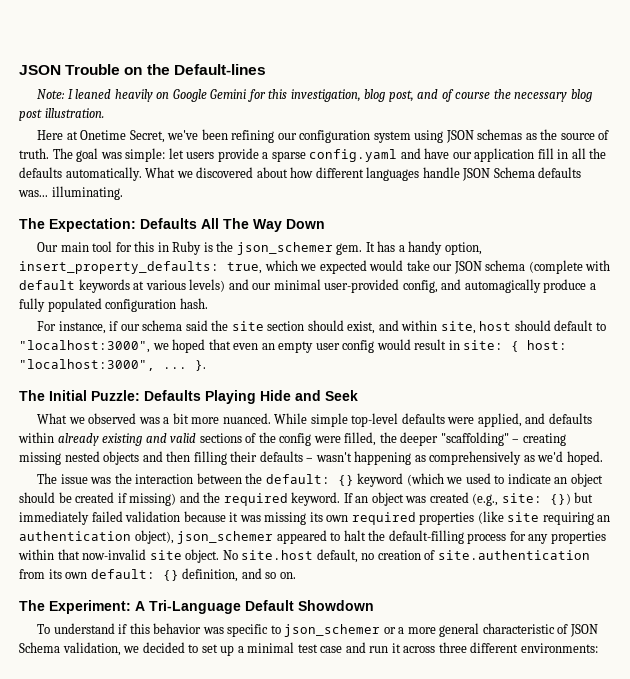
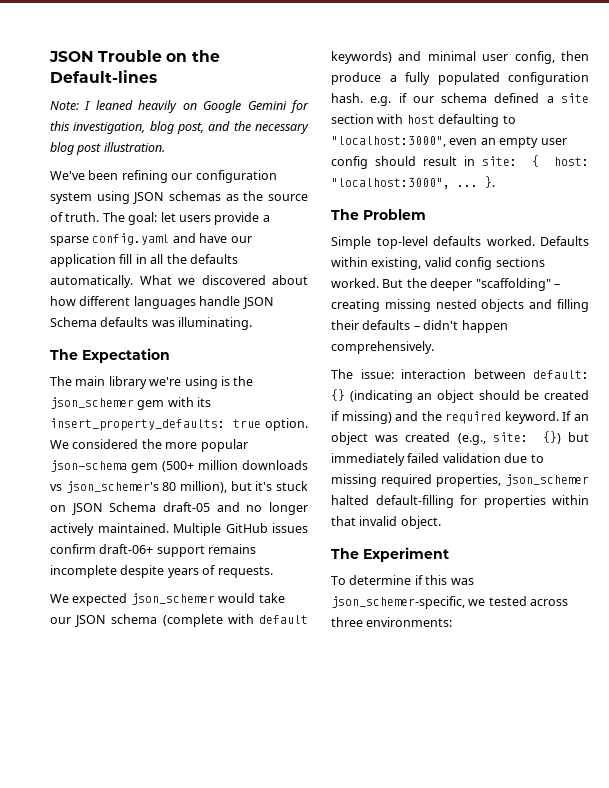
[441,89,491,102] of course -> (231, 126) none
[37,130,199,143] Here at Onetime Secret, we've -> [50,171,85,180] We've
[76,148,166,162] goal was simple: -> [128,212,158,225] goal:
[18,190,48,197] was... -> [151,320,175,327] was
[49,218,325,232] [37,241,482,255] [19,260,367,274] Expectation: Defaults All The Way Down // Our main tool for this in Ruby is the json_schemer gem. It has a handy option, insert_property_defaults: true, which we expected -> [82,348,170,363] [50,376,254,389] [50,397,212,410] [50,418,308,431] [50,439,248,452] [50,460,308,473] [50,481,308,493] [50,502,308,515] [50,523,308,536] [50,544,257,557] [50,565,273,578] [50,593,215,606] Expectation // The main library we're using is the json_schemer gem with its insert_property_defaults: true option. We considered the more popular json-schema gem (500+ million downloads vs json_schemer's 80 million), but it's stuck on JSON Schema draft-05 and no longer actively maintained. Multiple GitHub issues confirm draft-06+ support remains incomplete despite years of requests. // We expected json_schemer
[78,279,541,293] keywords at various levels) and our minimal user-provided config, and automagically -> [331,51,589,64] keywords) and minimal user config, then
[37,321,106,334] // For instance, -> [370,96,392,106] e.g.
[185,320,606,334] [19,339,231,353] said the site section should exist, and within site, host should default to "localhost:3000", we hoped that -> [494,93,589,103] [331,114,516,127] [331,136,446,147] defined a site section with host defaulting to "localhost:3000",
[376,339,411,350] would -> [375,156,417,166] should
[49,390,358,404] [37,413,592,427] [18,432,377,446] Initial Puzzle: Defaults Playing Hide and Seek // What we observed was a bit more nuanced. While simple top-level defaults were applied, and defaults within already existing and valid sections of the config were filled, -> [363,209,426,220] [331,236,589,249] [331,257,545,270] [331,278,404,288] Problem // Simple top-level defaults worked. Defaults within existing, valid config sections worked. But
[166,451,191,462] then -> (553, 304) none
[315,451,603,465] [37,473,132,484] wasn't happening as comprehensively as we'd hoped. // The issue was the -> [423,320,508,333] [331,341,434,354] [331,369,394,379] didn't happen comprehensively. // The issue:
[245,473,551,487] the default: {} keyword (which we used to indicate -> [533,370,589,379] [331,389,413,403] default: {} (indicating
[183,511,611,525] [19,530,549,544] because it was missing its own required properties (like site requiring an authentication object), json_schemer appeared to halt the default-filling process for any -> [504,453,544,463] [331,474,589,487] [331,495,477,508] due to missing required properties, json_schemer halted default-filling for
[82,549,182,560] now-invalid site -> [359,516,398,526] invalid
[222,549,590,563] [19,568,296,582] [19,600,374,614] No site.host default, no creation of site.authentication from its own default: {} definition, and so on. // The Experiment: A Tri-Language Default Showdown -> [331,547,449,562] // The Experiment
[53,623,115,634] understand -> [349,575,412,585] determine
[153,623,598,637] [19,642,401,656] behavior was specific to json_schemer or a more general characteristic of JSON Schema validation, we decided to set up a minimal test case and run it -> [450,578,474,585] [331,596,527,609] was json_schemer-specific, we tested
[470,642,519,653] different -> (363, 622) none

